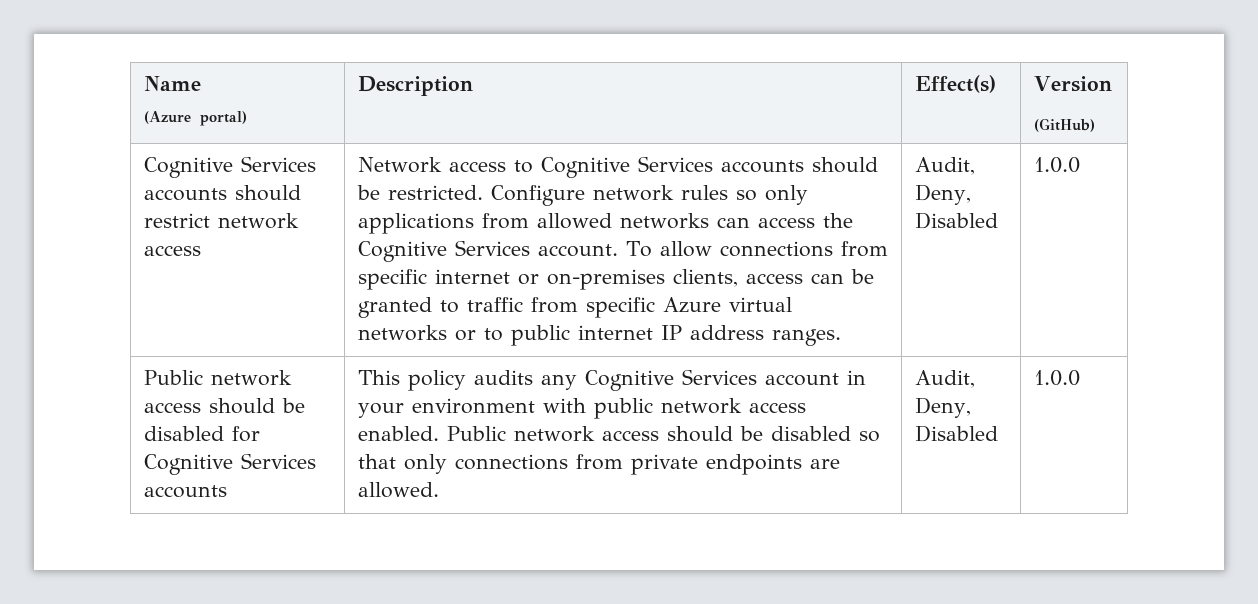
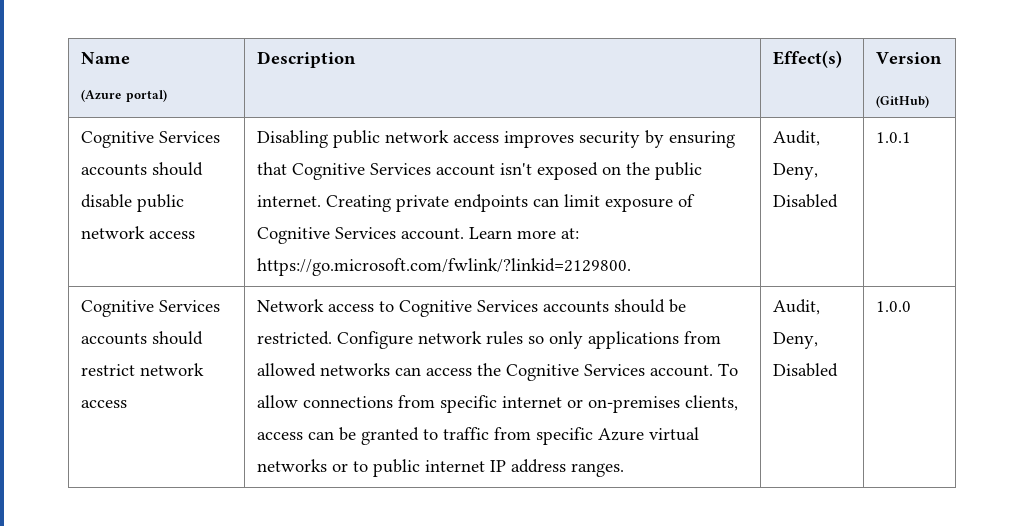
(1095, 125) none -> [80,131,220,148] [80,162,203,176] [80,194,184,212] [80,226,195,239] [256,130,735,148] [256,162,702,180] [256,194,695,212] [256,227,579,244] [256,258,631,276] [772,130,820,146] [772,163,818,180] [772,194,838,208] [875,132,911,143] // Cognitive Services accounts should disable public network access | Disabling public network access improves security by ensuring that Cognitive Services account isn't exposed on the public internet. Creating private endpoints can limit exposure of Cognitive Services account. Learn more at: https://go.microsoft.com/fwlink/?linkid=2129800. | Audit, Deny, Disabled | 1.0.1
[143,370,292,386] [143,398,305,414] [143,426,260,442] [143,453,316,475] [143,485,227,498] [357,369,866,391] [357,398,806,419] [357,426,880,442] [357,454,840,475] [357,482,439,498] [914,370,975,388] [914,397,971,418] [914,425,998,442] [1033,370,1080,386] // Public network access should be disabled for Cognitive Services accounts | This policy audits any Cognitive Services account in your environment with public network access enabled. Public network access should be disabled so that only connections from private endpoints are allowed. | Audit, Deny, Disabled | 1.0.0 -> (911, 306) none

